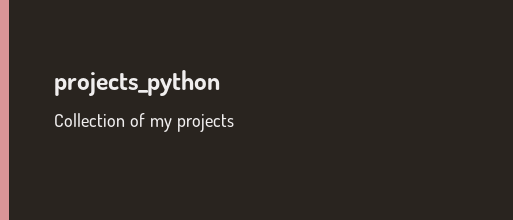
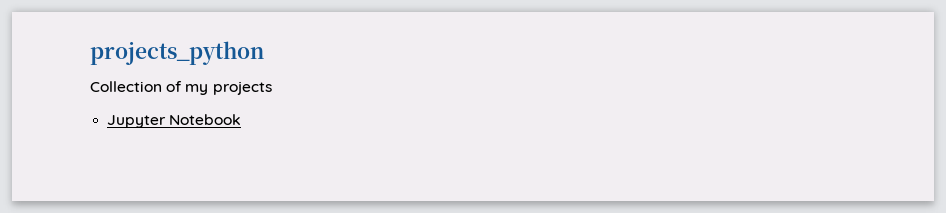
(234, 123) none -> [107,114,242,128] // Jupyter Notebook

